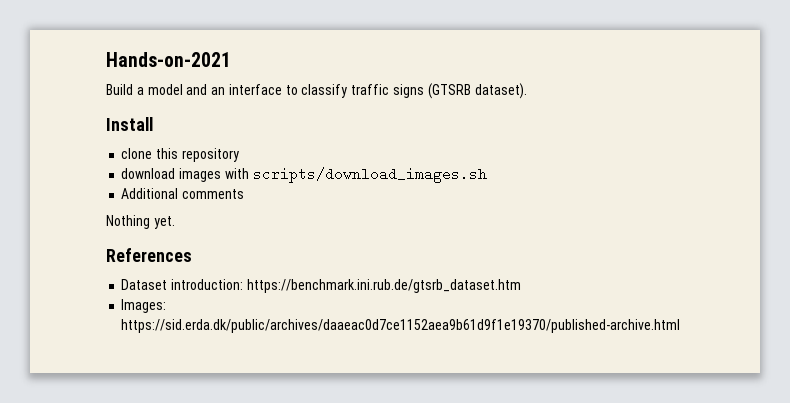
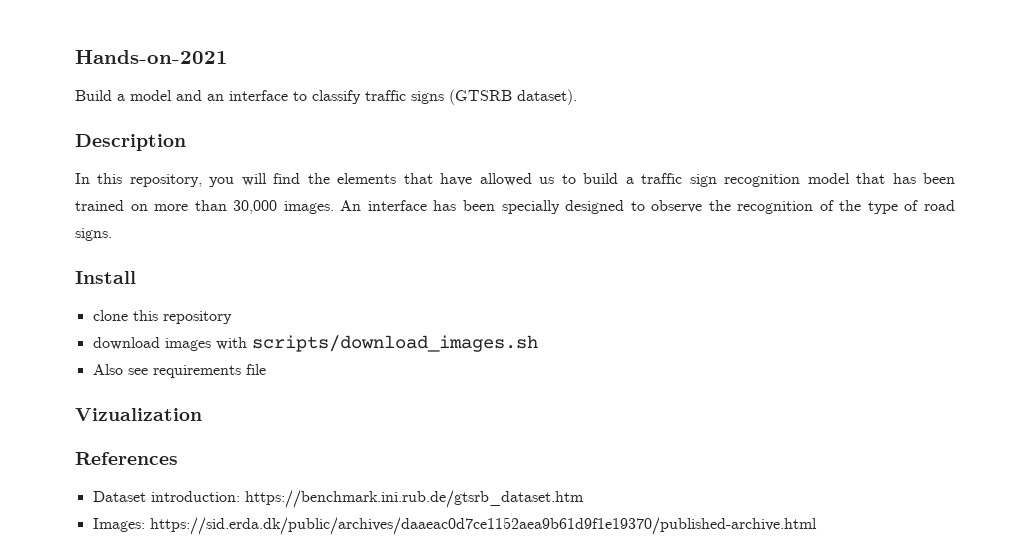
(527, 91) none -> [75,134,186,151] [75,173,955,187] [75,200,955,214] [75,228,112,241] // Description // In this repository, you will find the elements that have allowed us to build a traffic sign recognition model that has been trained on more than 30,000 images. An interface has been specially designed to observe the recognition of the type of road signs.
[121,188,245,199] [106,215,175,229] Additional comments // Nothing yet. -> [92,364,266,378] [75,408,202,421] Also see requirements file // Vizualization

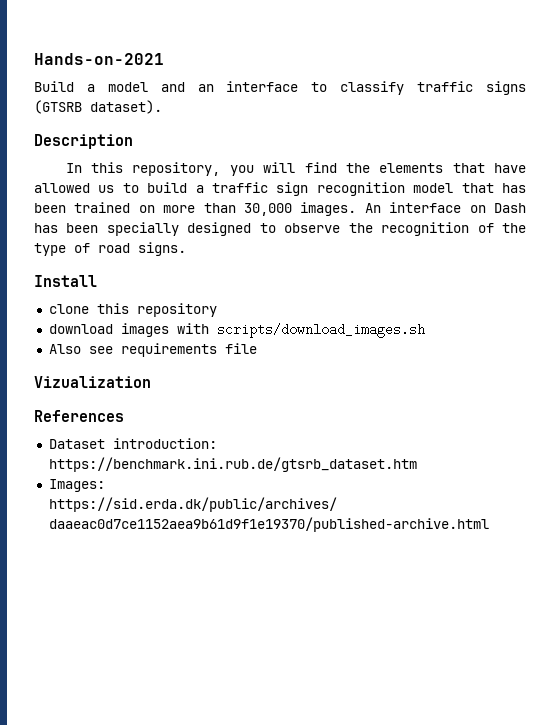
(427, 205) none -> [469,203,526,213] on Dash

